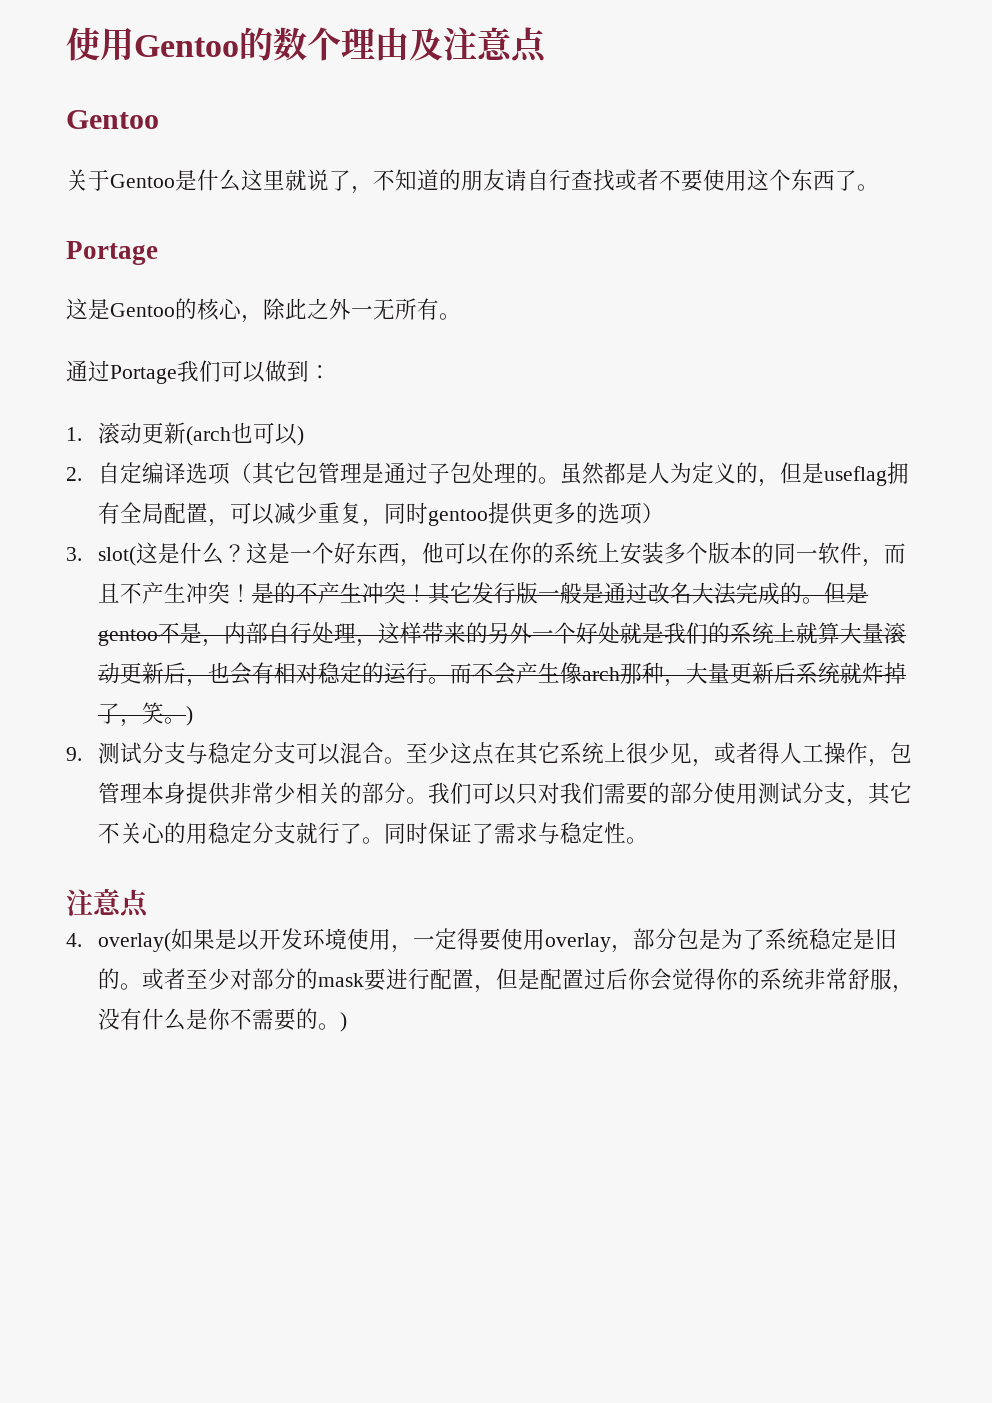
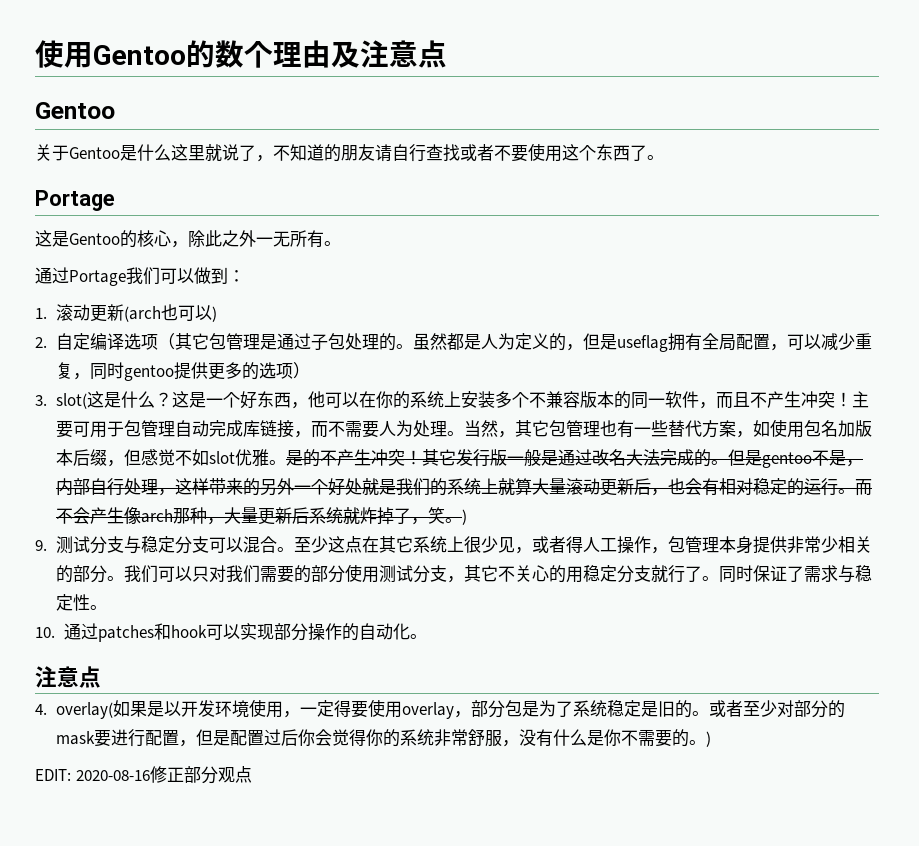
(708, 553) none -> [529,391,581,408] 不兼容
(252, 593) none -> [852,391,870,408] [56,419,873,438] [56,449,287,467] 主要可用于包管理自动完成库链接，而不需要人为处理。当然，其它包管理也有一些替代方案，如使用包名加版本后缀，但感觉不如slot优雅。
(648, 840) none -> [35,623,427,642] // 10.通过patches和hook可以实现部分操作的自动化。
(347, 1022) none -> [35,766,252,784] // EDIT: 2020-08-16修正部分观点

